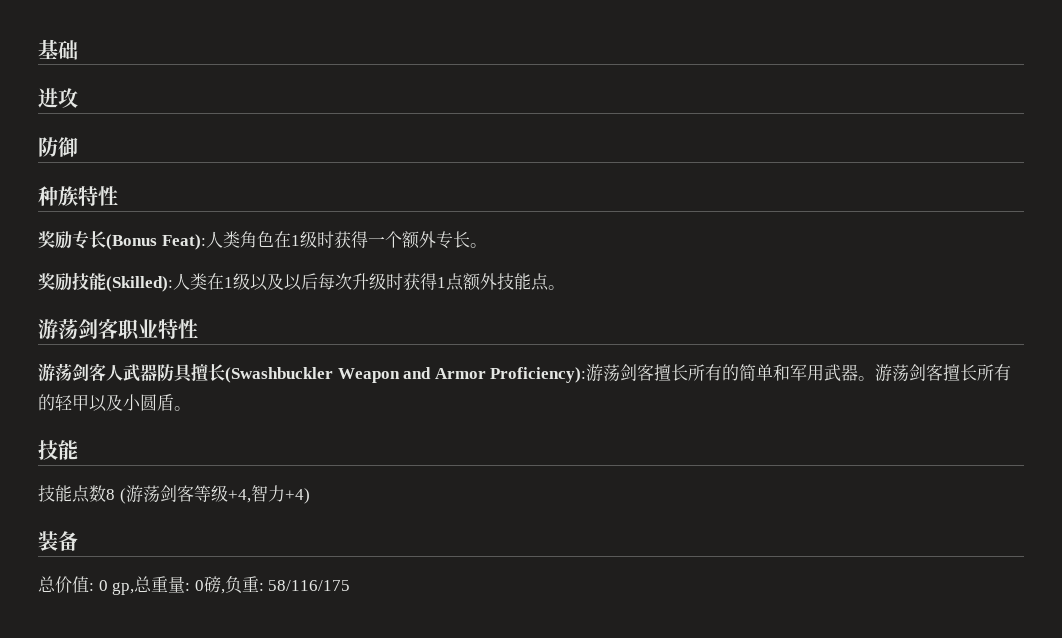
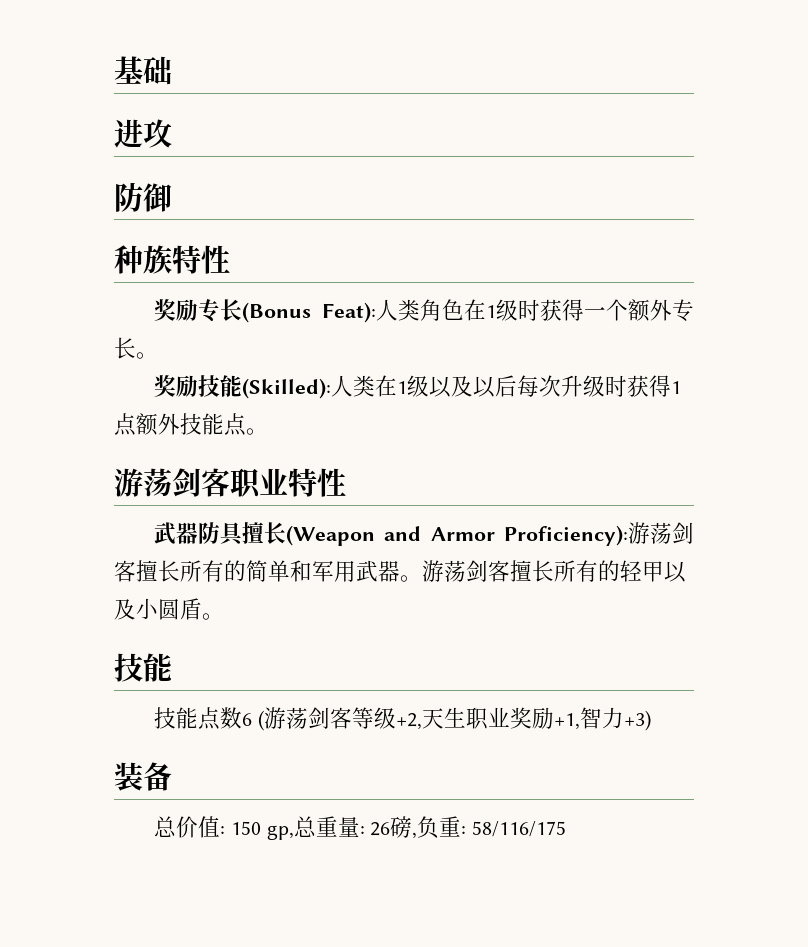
[38,363,123,381] 游荡剑客人 -> (346, 482) none
[225,367,400,383] (Swashbuckler Weapon -> [285,525,375,546] (Weapon
[106,489,115,500] 8 -> [241,713,252,726] 6
[227,485,310,504] +4,智力+4) -> [395,707,651,731] +2,天生职业奖励+1,智力+3)
[98,580,108,591] 0 -> [230,821,261,835] 150
[194,580,204,591] 0 -> [370,822,391,836] 26

